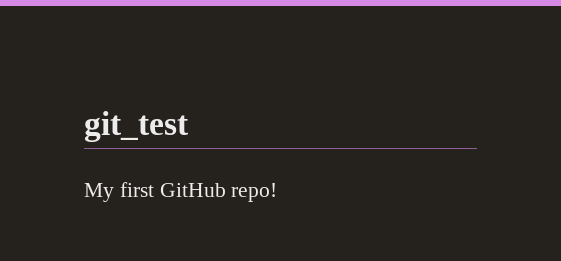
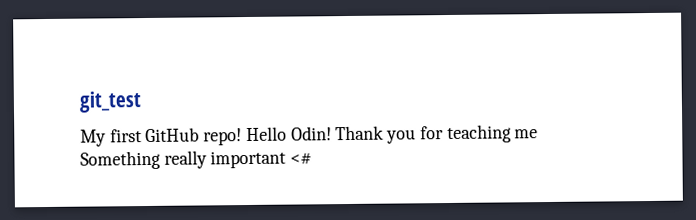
(278, 192) none -> [245,124,539,144] [80,150,313,170] Hello Odin! Thank you for teaching me Something really important <#

